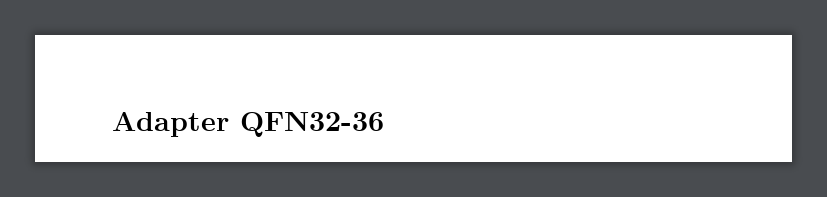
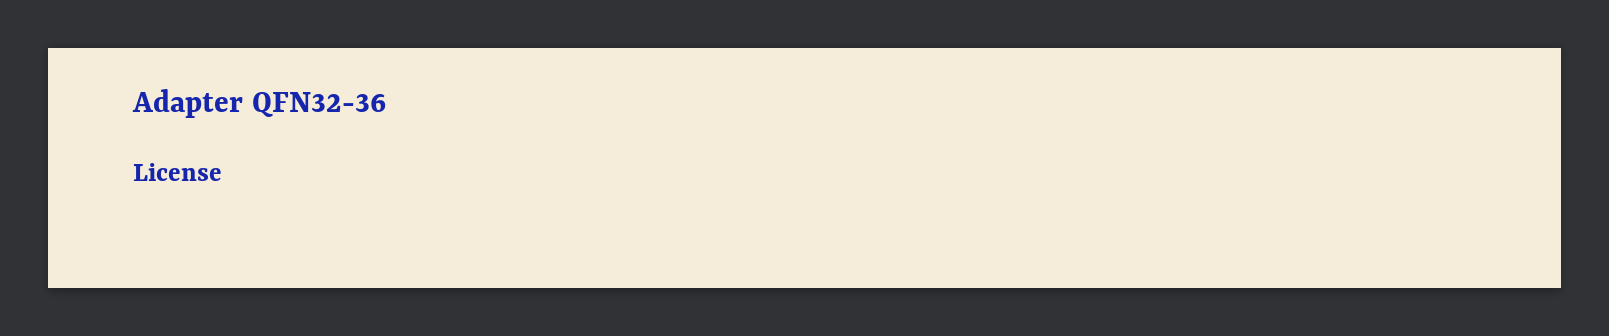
(384, 124) none -> [133,163,222,181] // License

